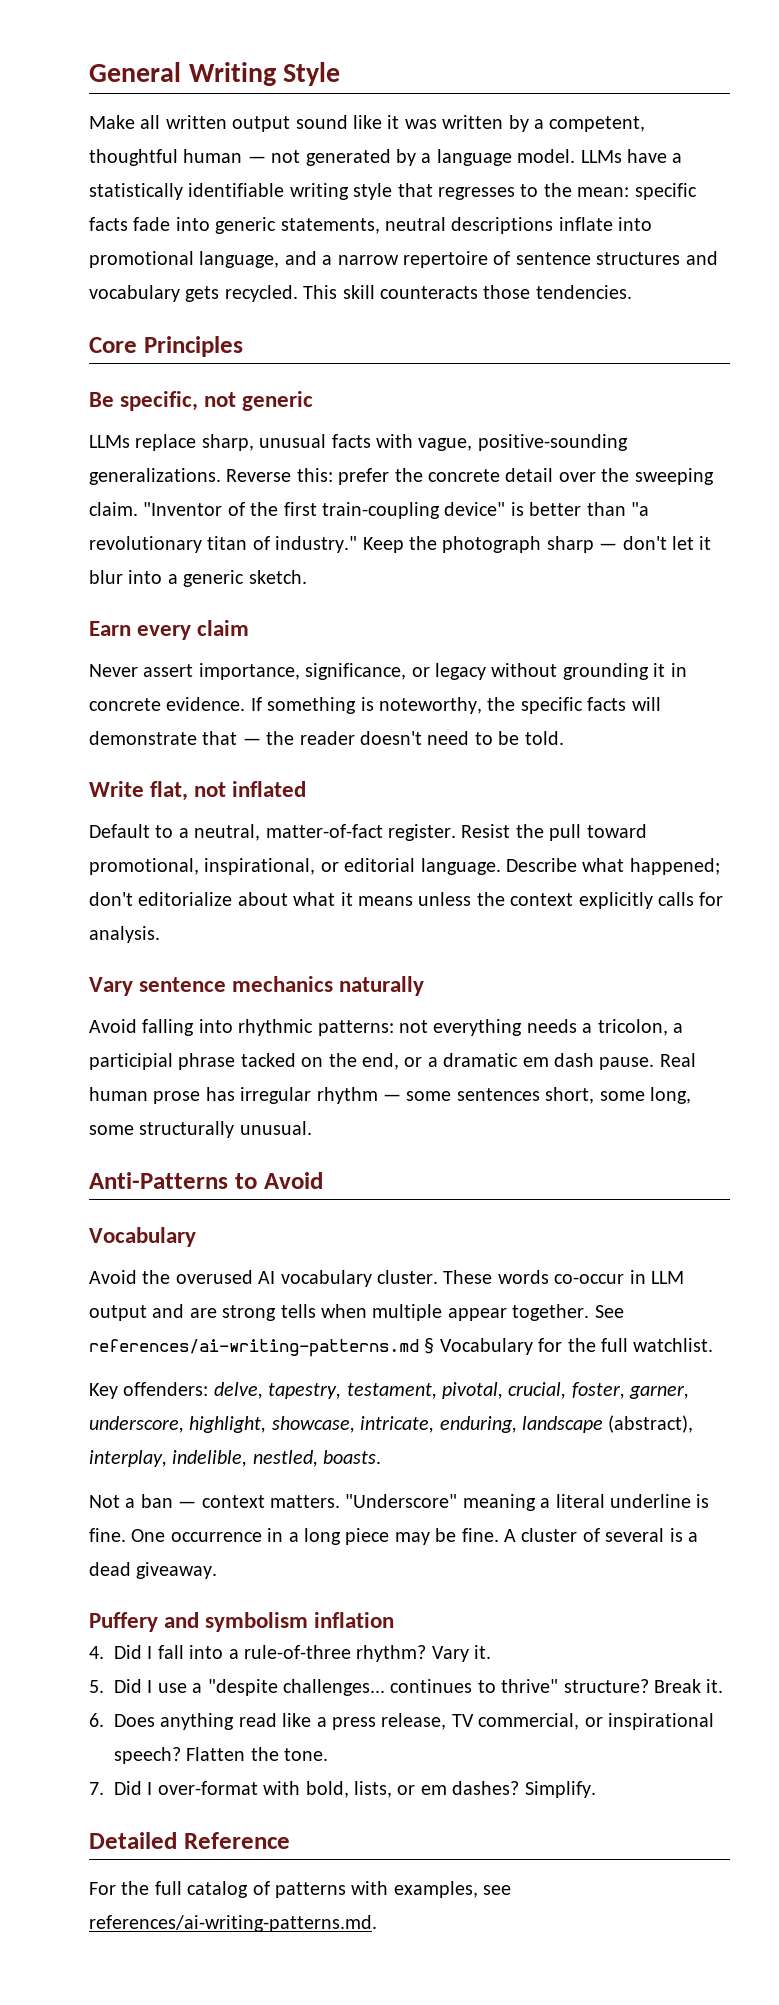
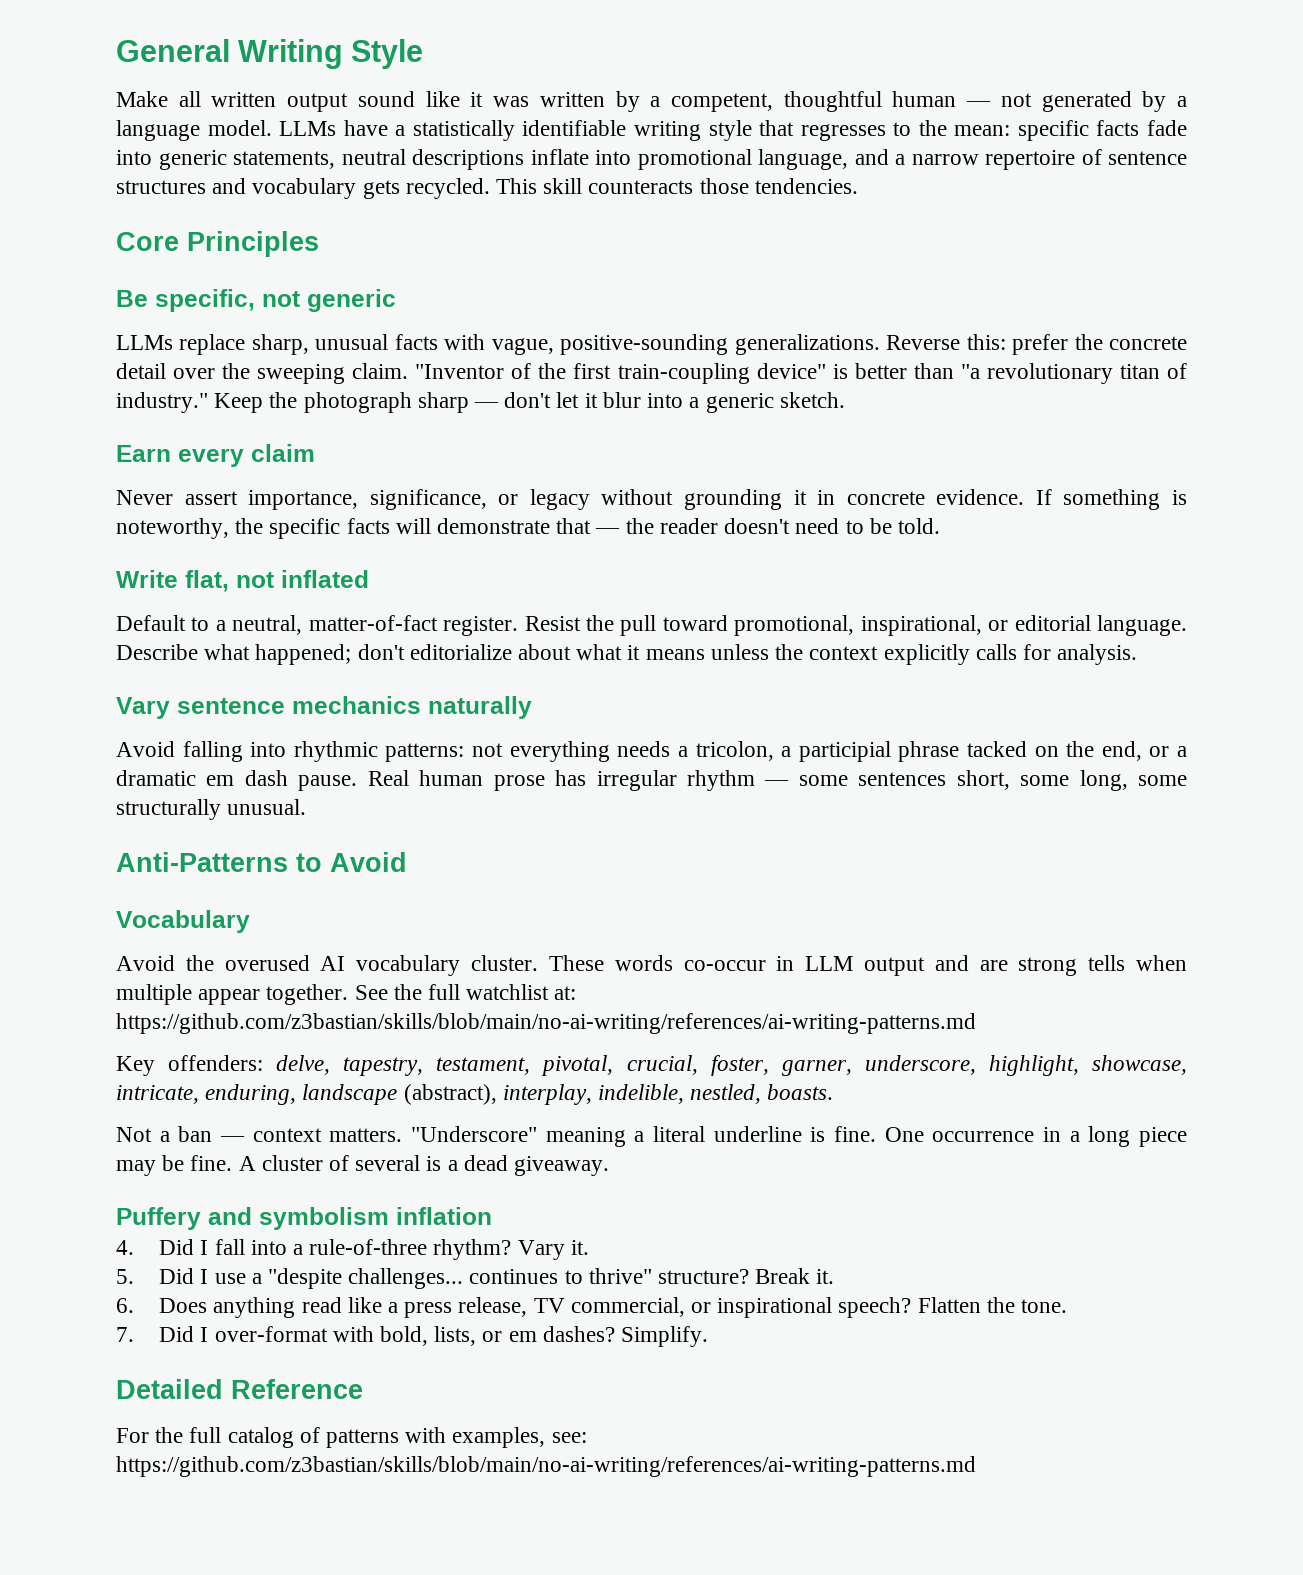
[89,1338,714,1357] references/ai-writing-patterns.md § Vocabulary for the full watchlist. -> [393,984,577,1000] [116,1013,976,1034] the full watchlist at: https://github.com/z3bastian/skills/blob/main/no-ai-writing/references/ai-writing-patterns.md
[483,1885,512,1895] [89,1915,377,1932] see references/ai-writing-patterns.md. -> [551,1432,587,1443] [116,1456,976,1477] see: https://github.com/z3bastian/skills/blob/main/no-ai-writing/references/ai-writing-patterns.md

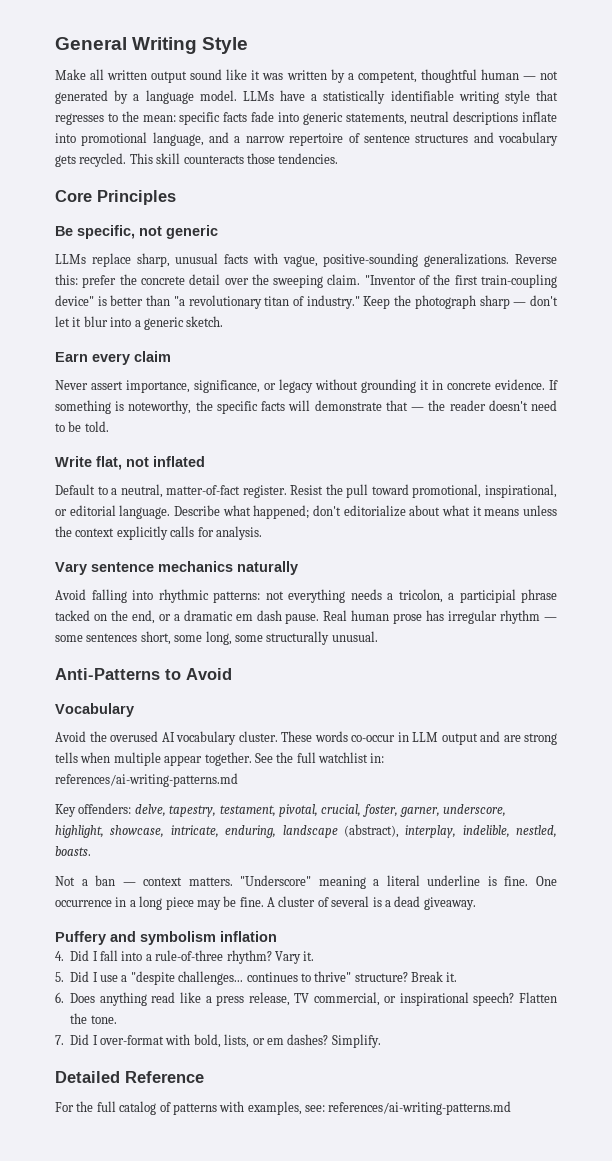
[554,986,577,1000] [116,1013,976,1034] at: https://github.com/z3bastian/skills/blob/main/no-ai-writing/references/ai-writing-patterns.md -> [370,753,385,763] [55,773,238,787] in: references/ai-writing-patterns.md
[116,1456,976,1477] https://github.com/z3bastian/skills/blob/main/no-ai-writing/references/ai-writing-patterns.md -> [328,1101,512,1115] references/ai-writing-patterns.md

